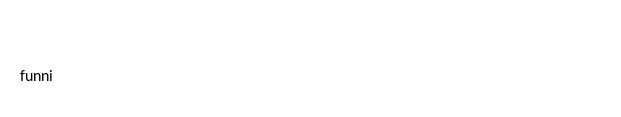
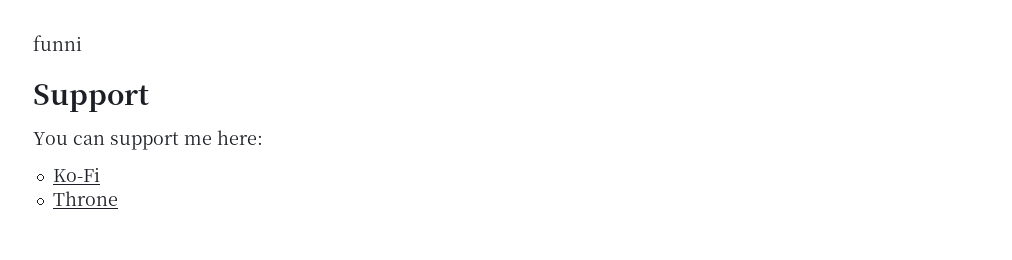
(53, 75) none -> [33,84,149,112] [33,130,263,150] [52,167,100,182] [52,191,118,206] // Support // You can support me here: // Ko-Fi // Throne

